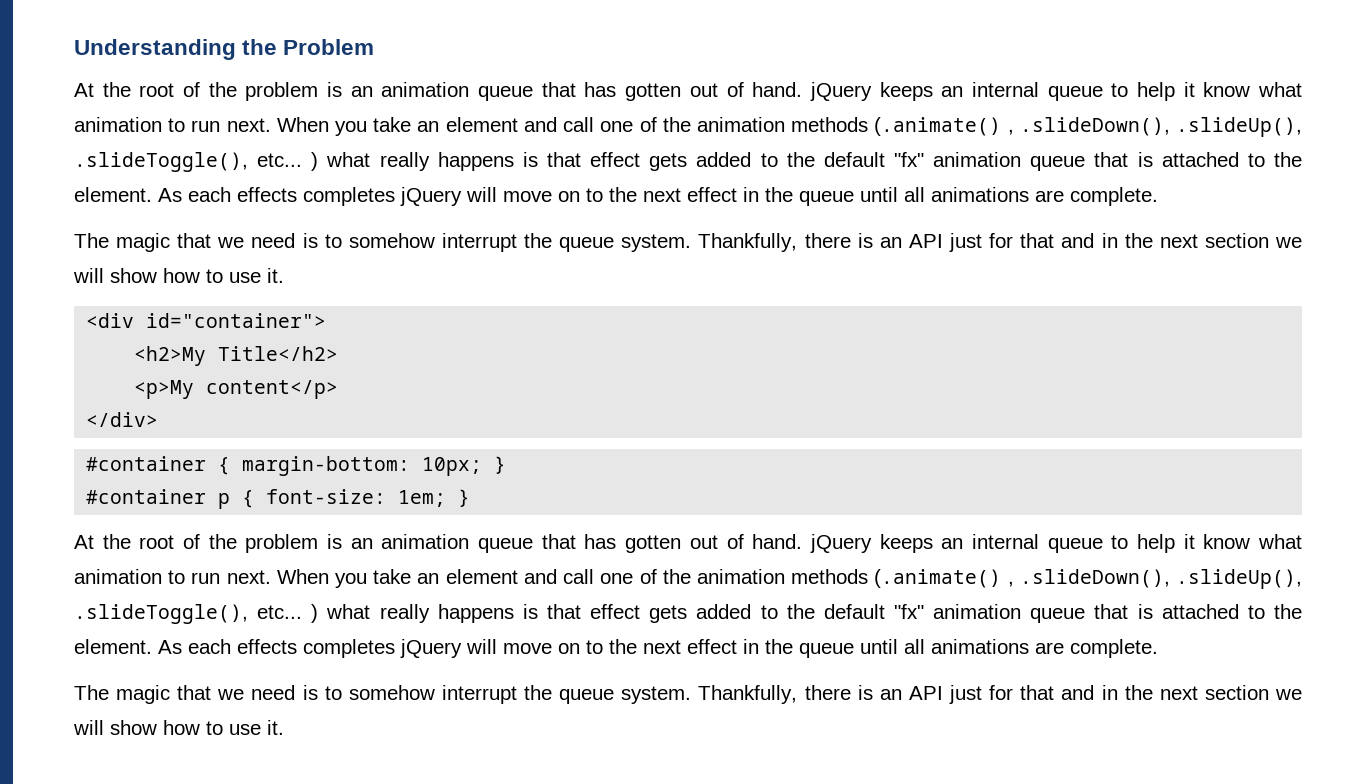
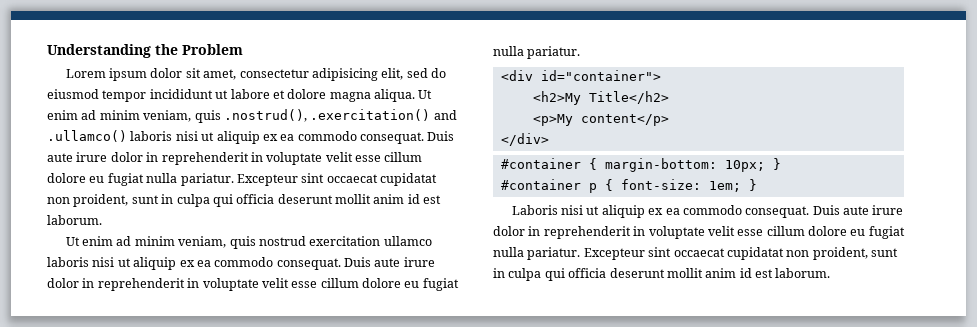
[74,82,1302,101] [74,117,1302,137] [74,152,1302,172] [74,187,1158,206] [74,233,1302,252] [73,268,284,283] At the root of the problem is an animation queue that has gotten out of hand. jQuery keeps an internal queue to help it know what animation to run next. When you take an element and call one of the animation methods (.animate() , .slideDown(), .slideUp(), .slideToggle(), etc... ) what really happens is that effect gets added to the default "fx" animation queue that is attached to the element. As each effects completes jQuery will move on to the next effect in the queue until all animations are complete. // The magic that we need is to somehow interrupt the queue system. Thankfully, there is an API just for that and in the next section we will show how to use it. -> [65,68,447,81] [47,89,433,102] [47,109,457,123] [47,130,455,144] [47,152,423,165] [47,173,437,186] [47,194,442,207] [47,215,102,225] [65,236,432,249] [47,257,435,270] [47,278,459,291] [493,46,581,59] Lorem ipsum dolor sit amet, consectetur adipisicing elit, sed do eiusmod tempor incididunt ut labore et dolore magna aliqua. Ut enim ad minim veniam, quis .nostrud(), .exercitation() and .ullamco() laboris nisi ut aliquip ex ea commodo consequat. Duis aute irure dolor in reprehenderit in voluptate velit esse cillum dolore eu fugiat nulla pariatur. Excepteur sint occaecat cupidatat non proident, sunt in culpa qui officia deserunt mollit anim id est laborum. // Ut enim ad minim veniam, quis nostrud exercitation ullamco laboris nisi ut aliquip ex ea commodo consequat. Duis aute irure dolor in reprehenderit in voluptate velit esse cillum dolore eu fugiat nulla pariatur.
[74,534,1302,553] [74,569,1302,589] [74,604,1302,624] [74,639,1158,658] [74,685,1302,704] [73,720,284,735] At the root of the problem is an animation queue that has gotten out of hand. jQuery keeps an internal queue to help it know what animation to run next. When you take an element and call one of the animation methods (.animate() , .slideDown(), .slideUp(), .slideToggle(), etc... ) what really happens is that effect gets added to the default "fx" animation queue that is attached to the element. As each effects completes jQuery will move on to the next effect in the queue until all animations are complete. // The magic that we need is to somehow interrupt the queue system. Thankfully, there is an API just for that and in the next section we will show how to use it. -> [511,205,904,218] [493,226,905,239] [493,247,898,260] [493,268,831,281] Laboris nisi ut aliquip ex ea commodo consequat. Duis aute irure dolor in reprehenderit in voluptate velit esse cillum dolore eu fugiat nulla pariatur. Excepteur sint occaecat cupidatat non proident, sunt in culpa qui officia deserunt mollit anim id est laborum.

